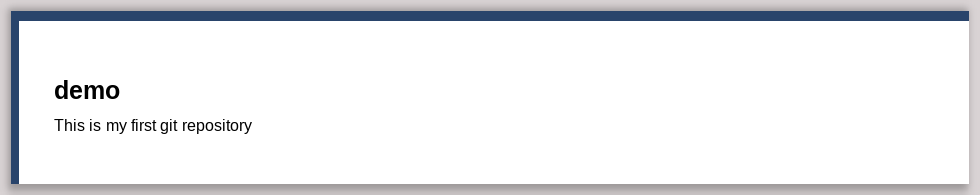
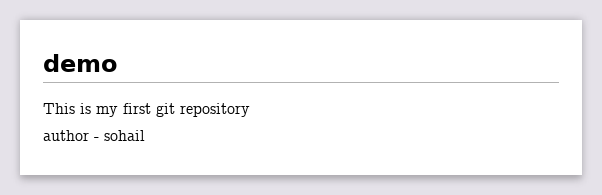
(252, 126) none -> [43,130,145,141] // author - sohail

